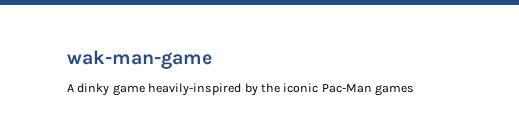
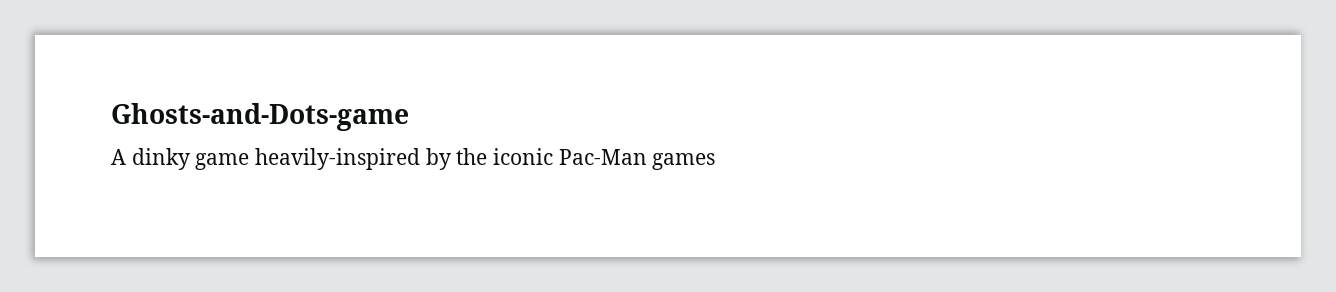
[67,50,212,69] wak-man-game -> [111,103,409,131] Ghosts-and-Dots-game

